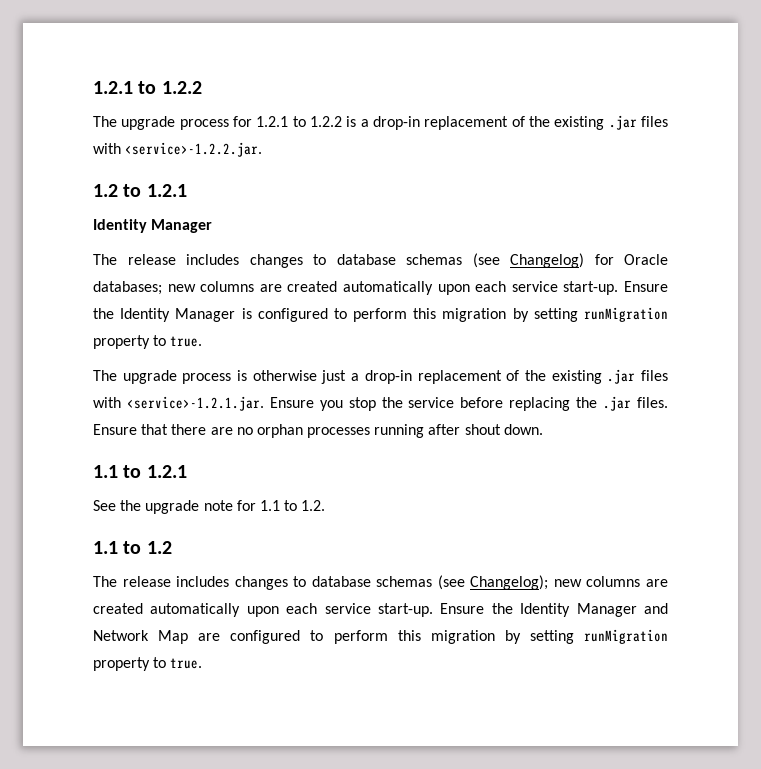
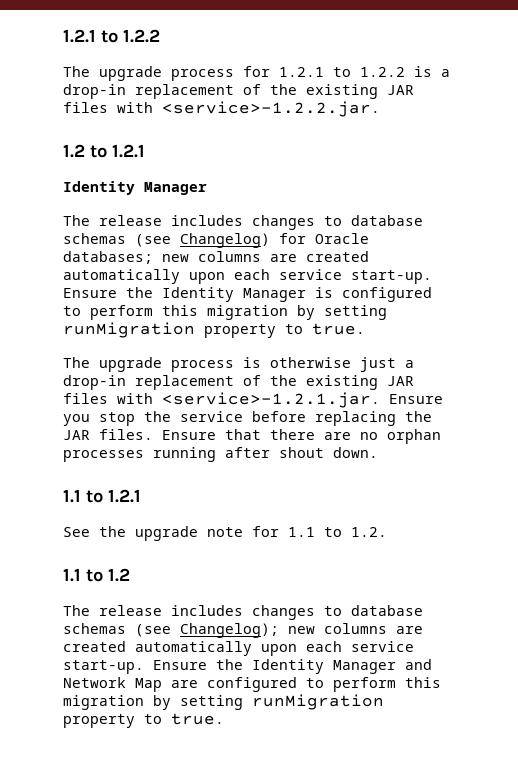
[608,115,637,130] .jar -> [387,85,414,95] JAR
[607,369,636,384] .jar -> [387,376,414,386] JAR
[603,396,632,411] .jar -> [63,430,90,440] JAR

